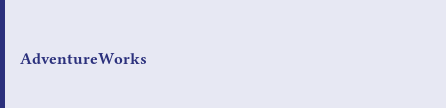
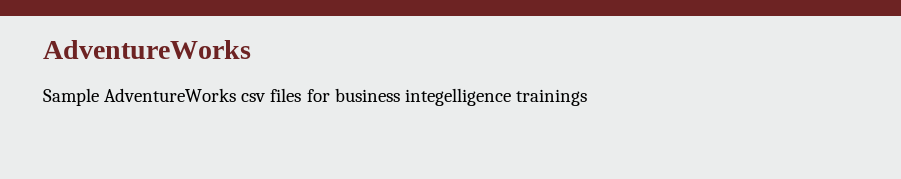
[20,53,147,64] AdventureWorks -> [43,40,251,59] [43,88,587,106] AdventureWorks // Sample AdventureWorks csv files for business integelligence trainings

